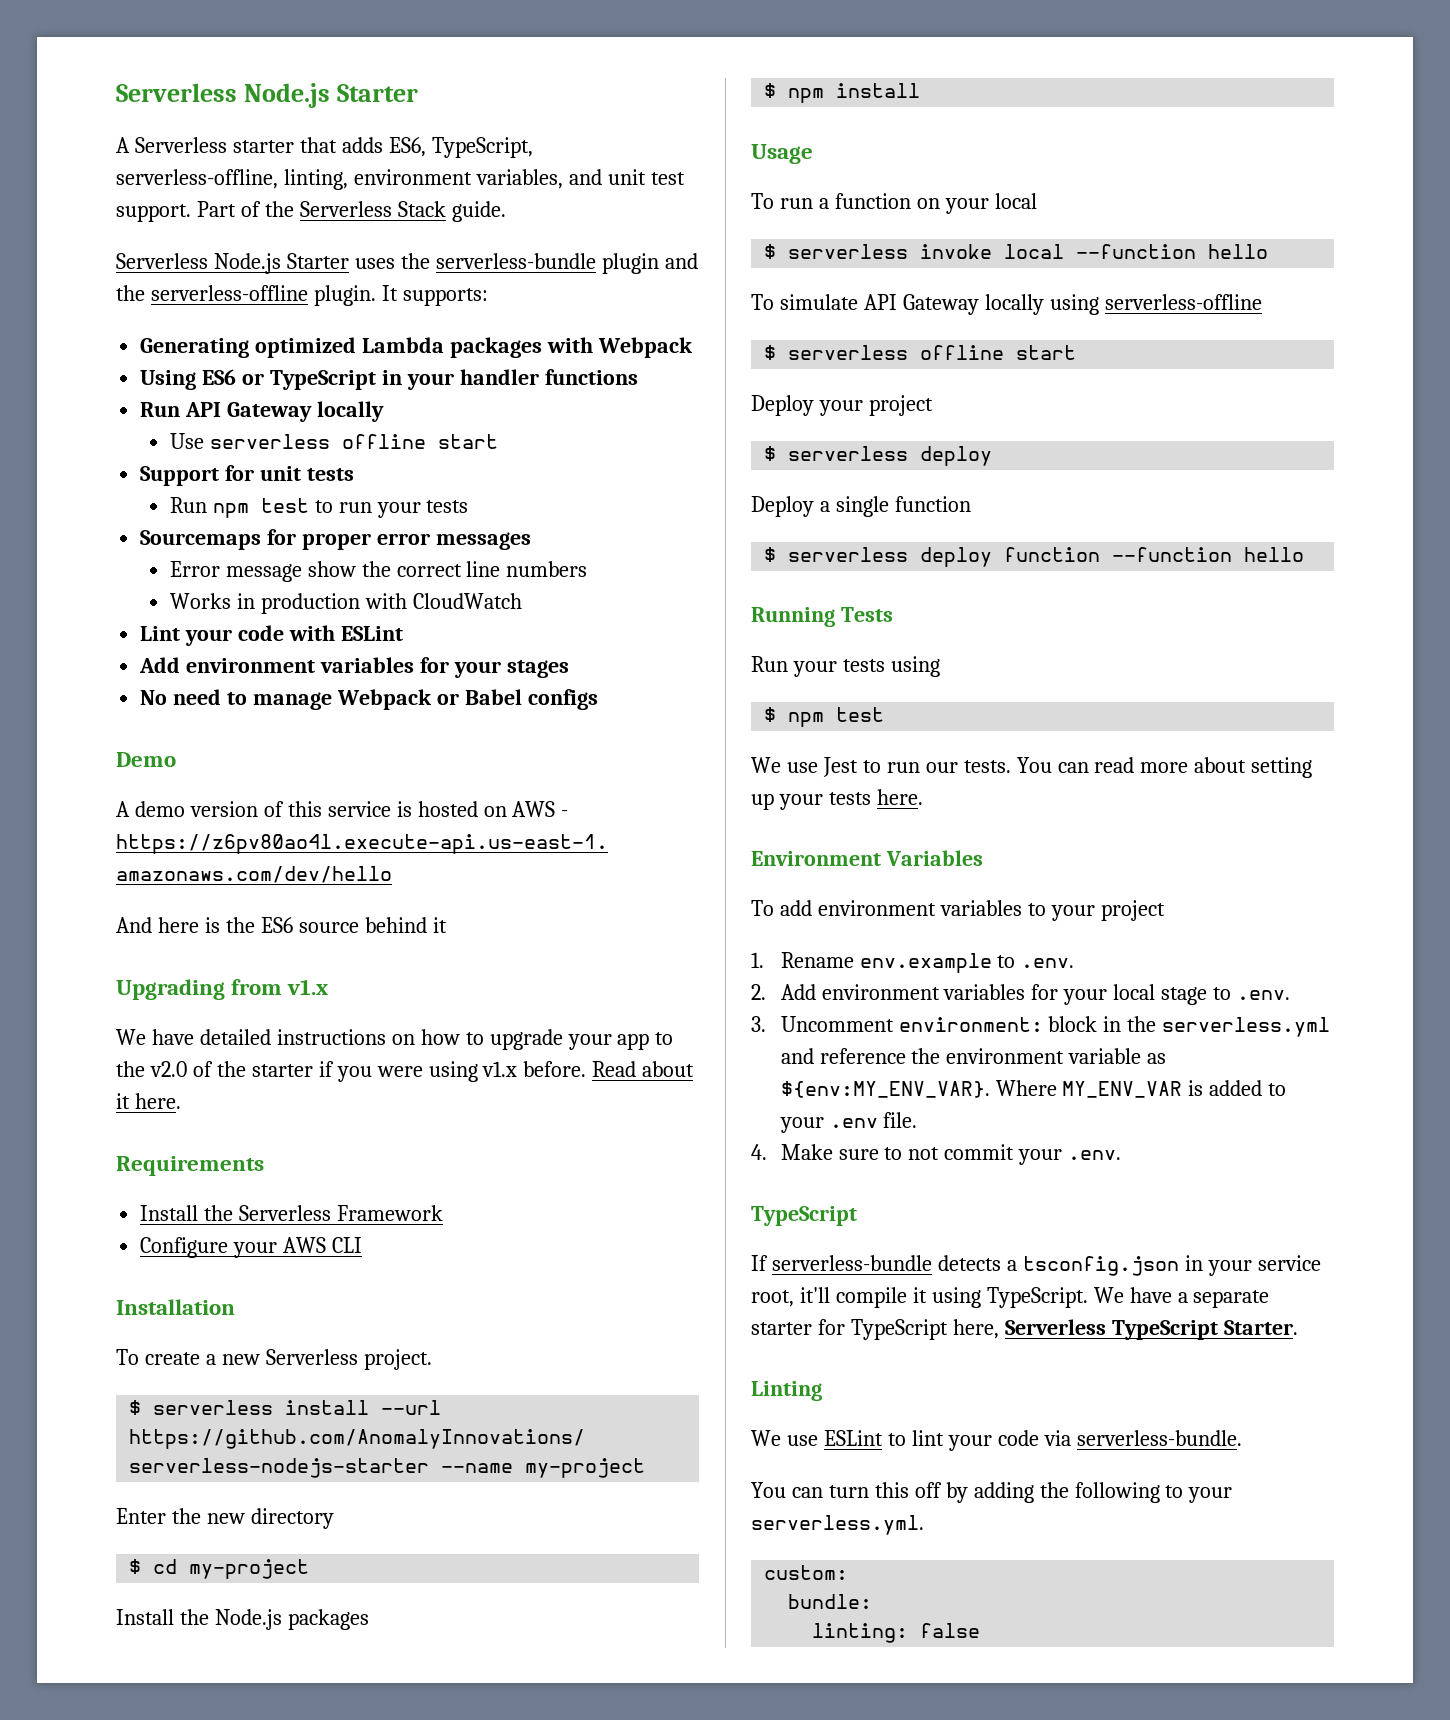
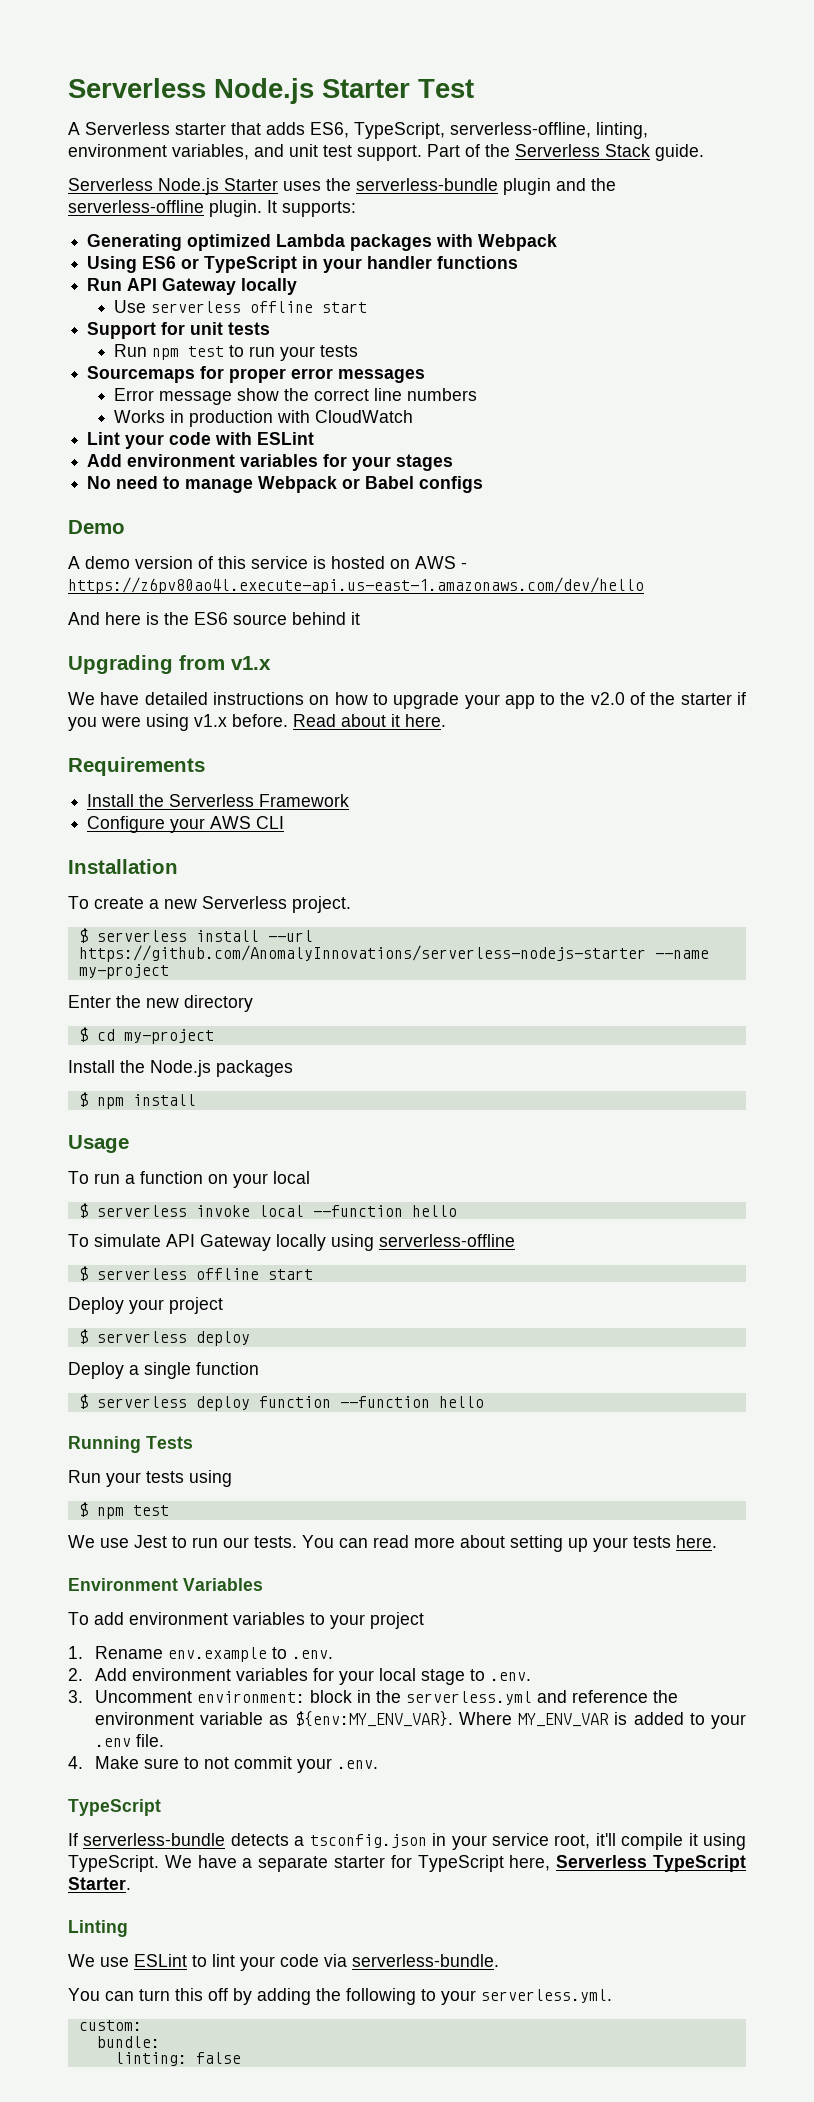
[116,83,418,108] Serverless Node.js Starter -> [68,78,474,104] Serverless Node.js Starter Test

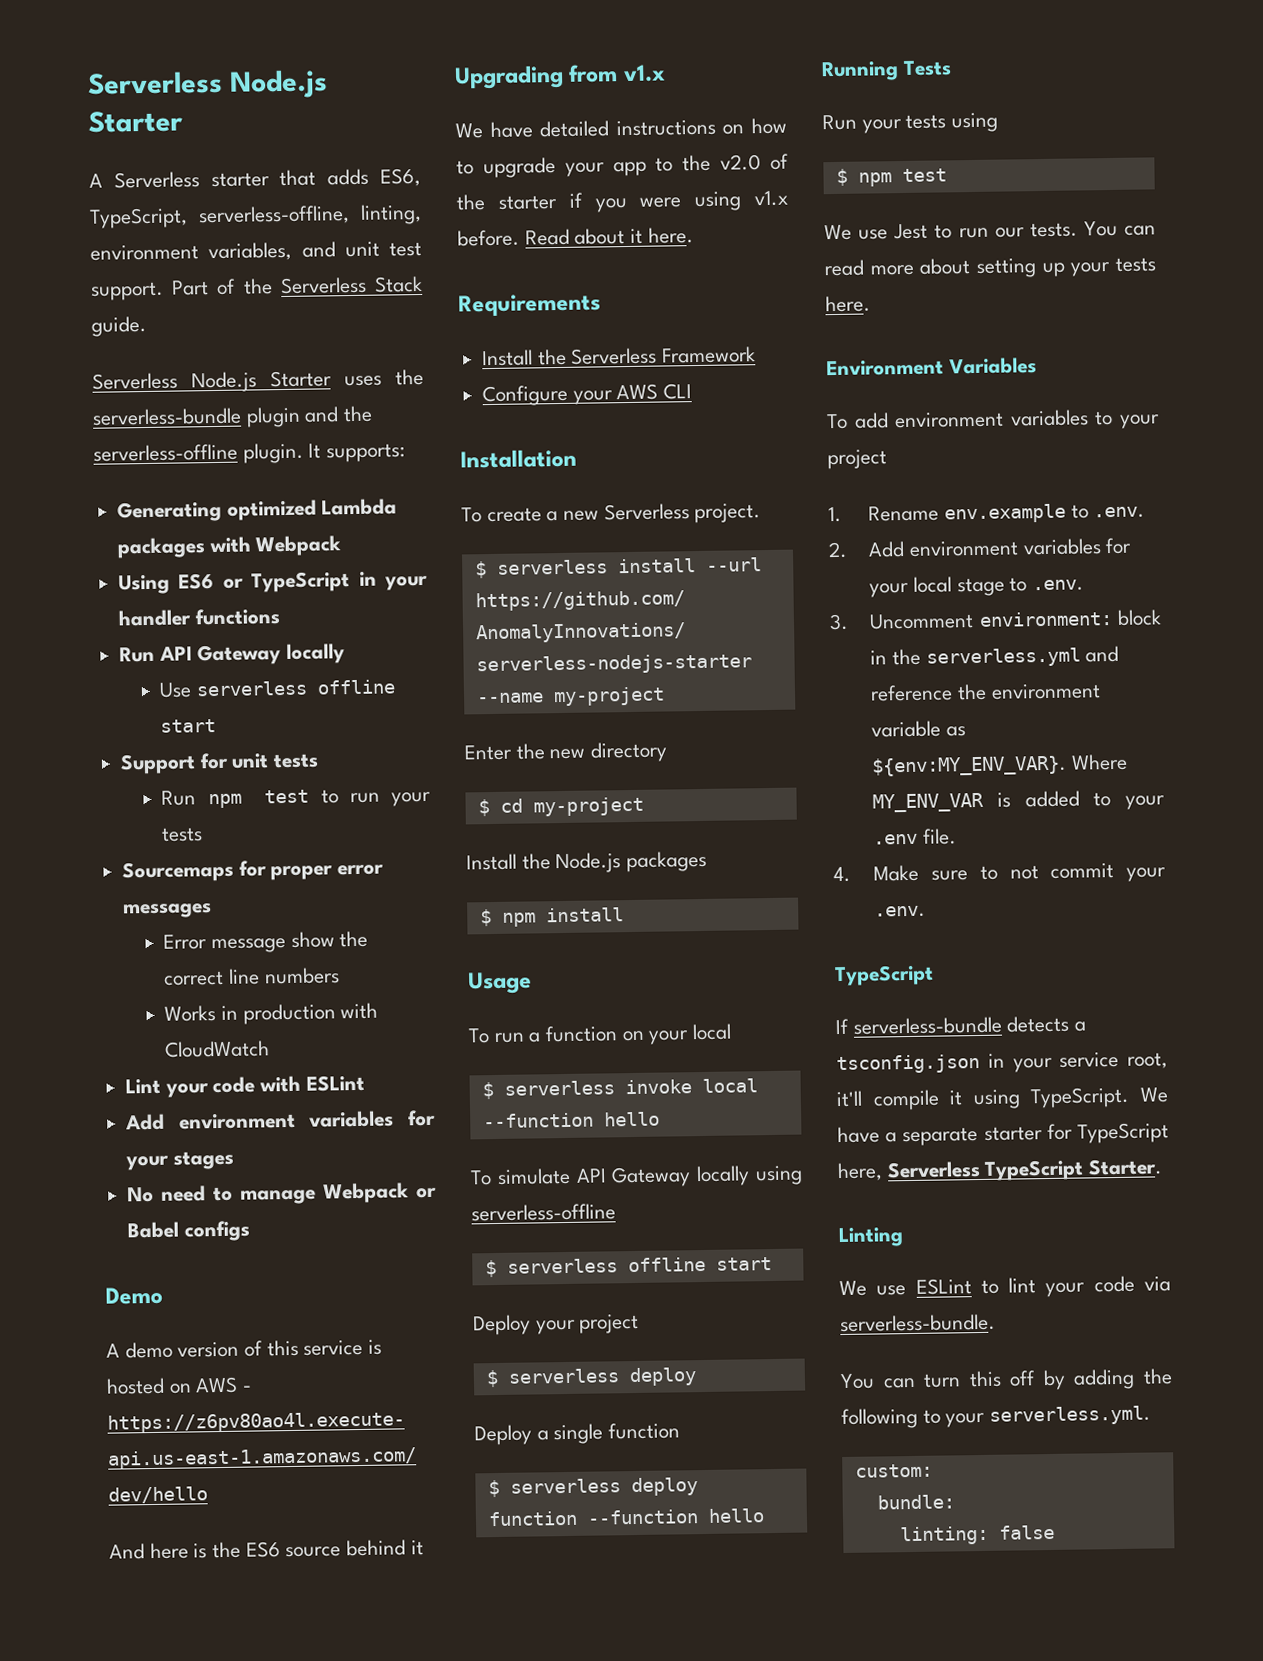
[68,78,474,104] Serverless Node.js Starter Test -> [87,69,328,99] [88,110,183,133] Serverless Node.js Starter

